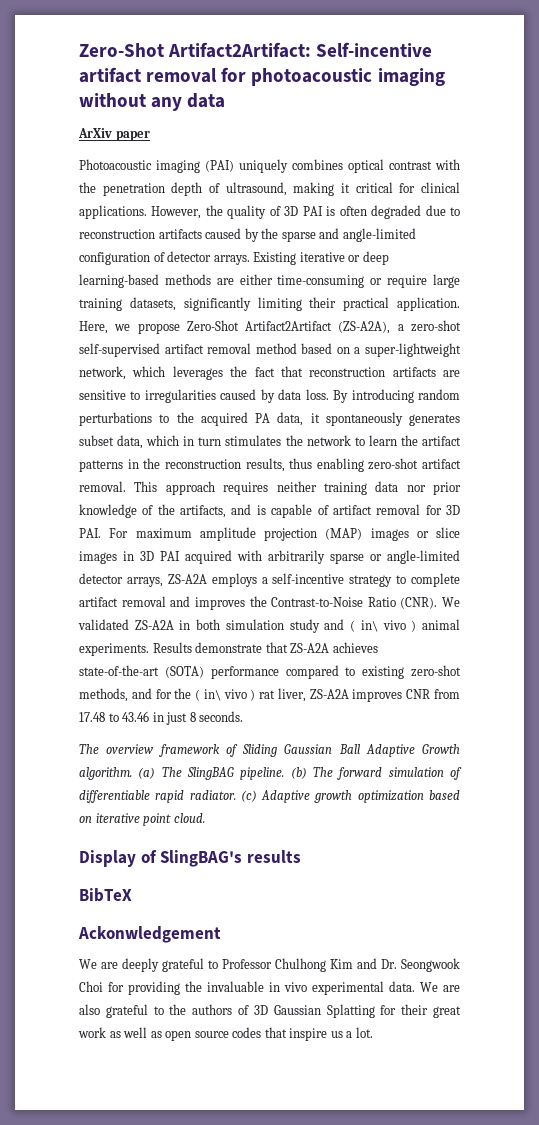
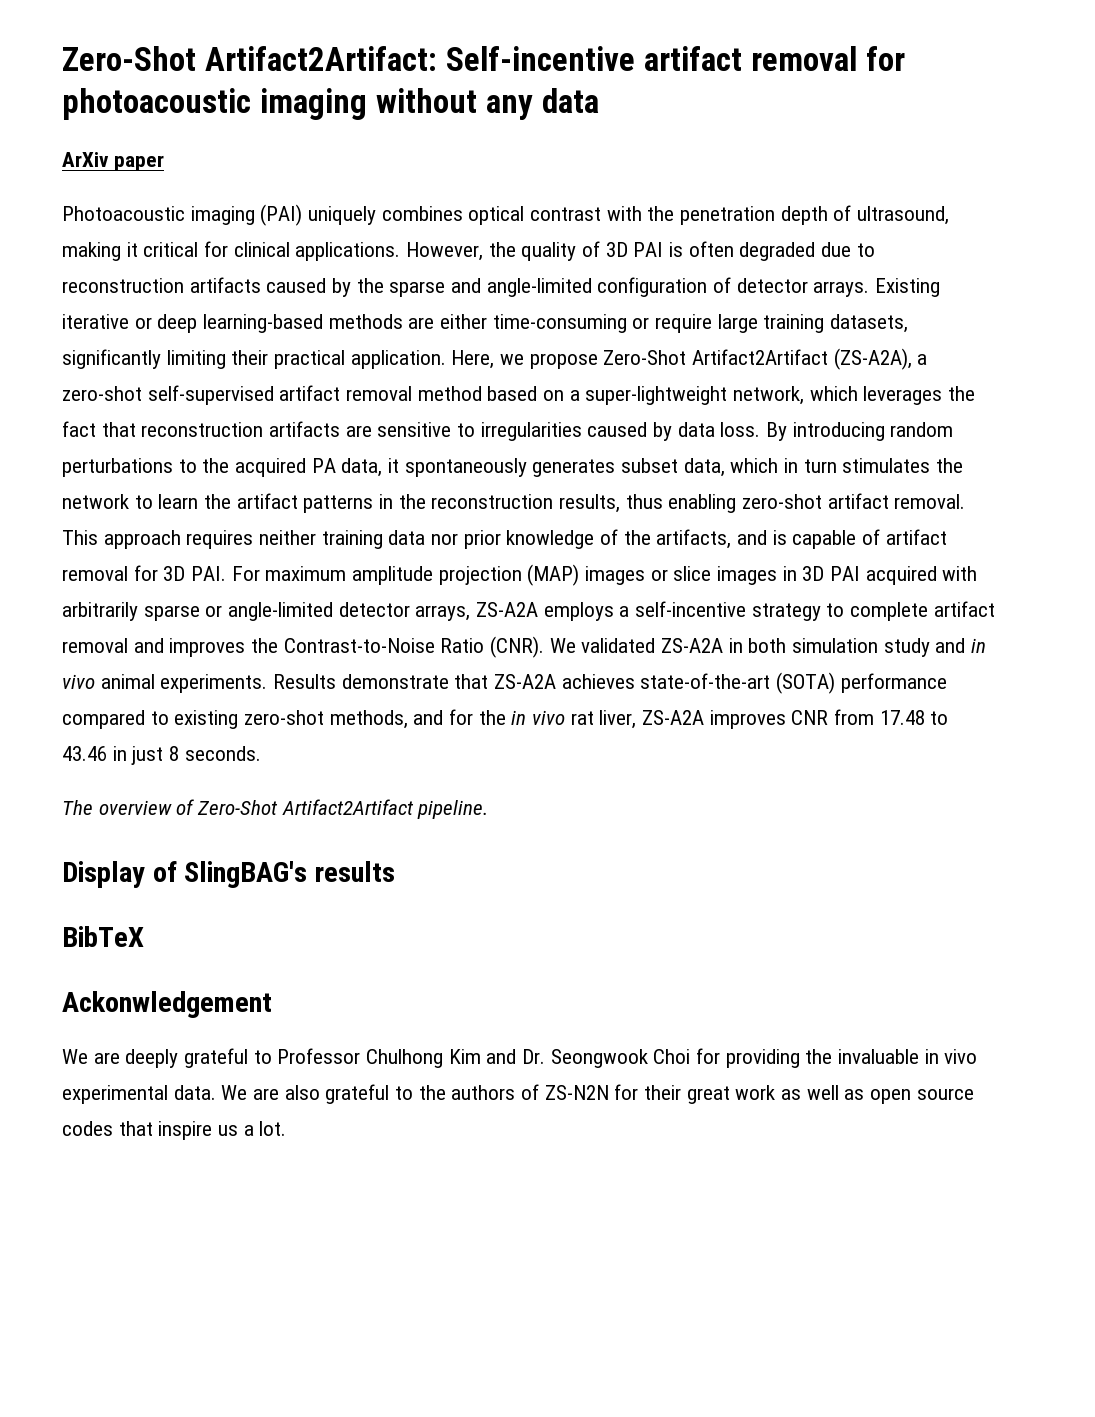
[350,620,417,632] ( in\ vivo ) -> [971,638,987,653] [62,674,95,689] in vivo
[195,689,256,701] ( in\ vivo ) -> [511,710,566,725] in vivo
[158,744,460,757] [79,767,462,780] [79,790,460,803] [79,813,205,826] framework of Sliding Gaussian Ball Adaptive Growth algorithm. (a) The SlingBAG pipeline. (b) The forward simulation of differentiable rapid radiator. (c) Adaptive growth optimization based on iterative point cloud. -> [176,799,489,819] of Zero-Shot Artifact2Artifact pipeline.
[253,1004,375,1018] 3D Gaussian Splatting -> [544,1085,609,1100] ZS-N2N

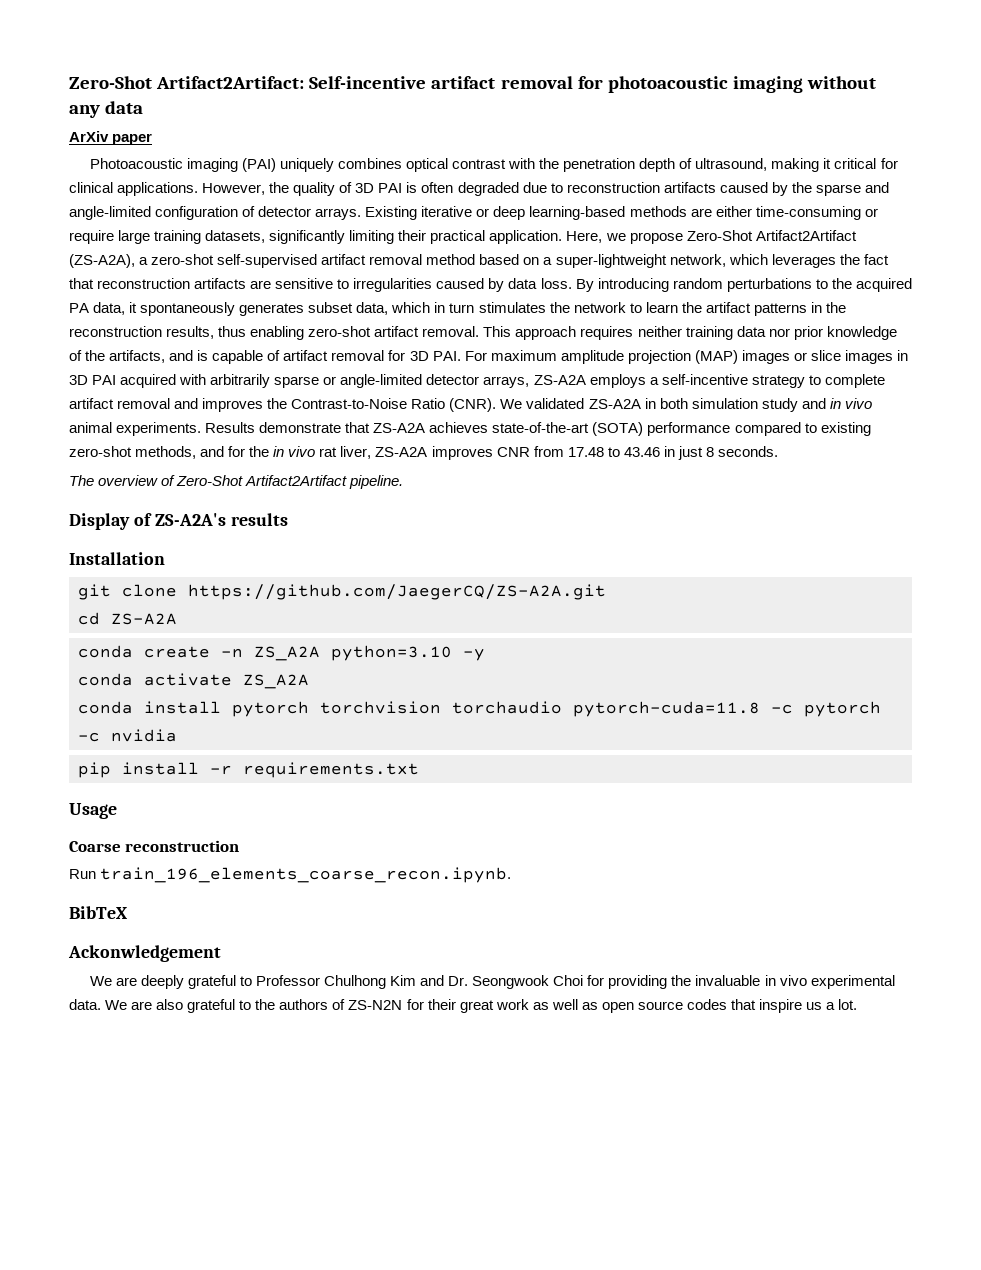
[184,861,308,888] SlingBAG's -> [154,513,226,526] ZS-A2A's
(396, 871) none -> [69,552,165,565] [78,584,606,600] [78,612,177,625] [78,645,485,661] [78,673,309,689] [78,701,881,717] [78,729,177,742] [78,762,419,778] [69,803,117,819] [69,840,240,852] [69,867,512,883] // Installation // git clone https://github.com/JaegerCQ/ZS-A2A.git // cd ZS-A2A // conda create -n ZS_A2A python=3.10 -y // conda activate ZS_A2A // conda install pytorch torchvision torchaudio pytorch-cuda=11.8 -c pytorch -c nvidia // pip install -r requirements.txt // Usage // Coarse reconstruction // Run train_196_elements_coarse_recon.ipynb.

